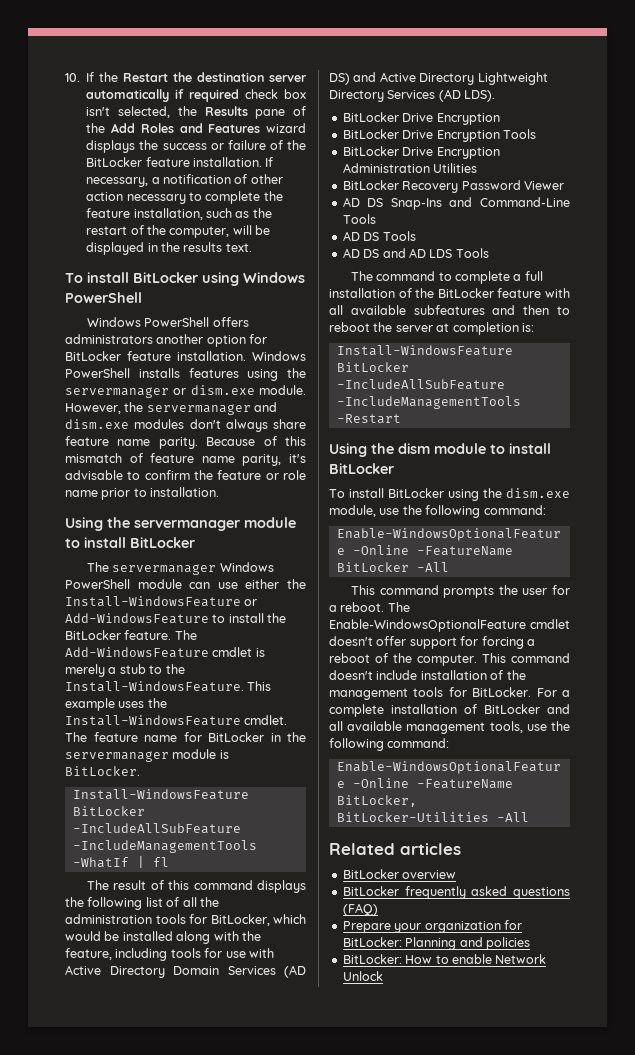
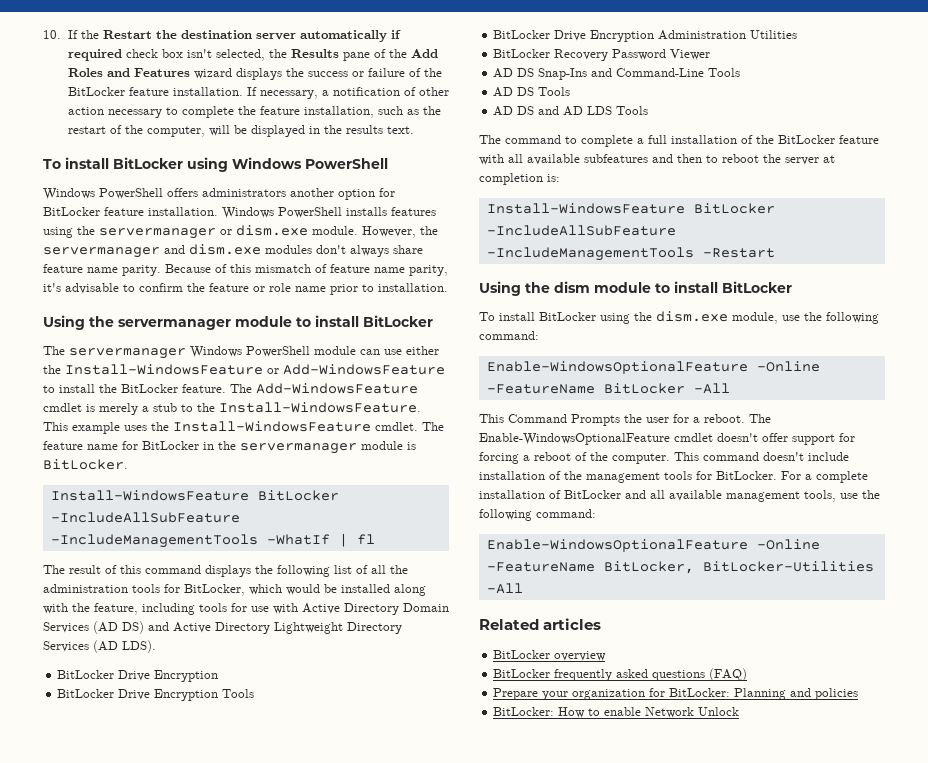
[379,585,495,598] command prompts -> [508,414,620,426] Command Prompts

